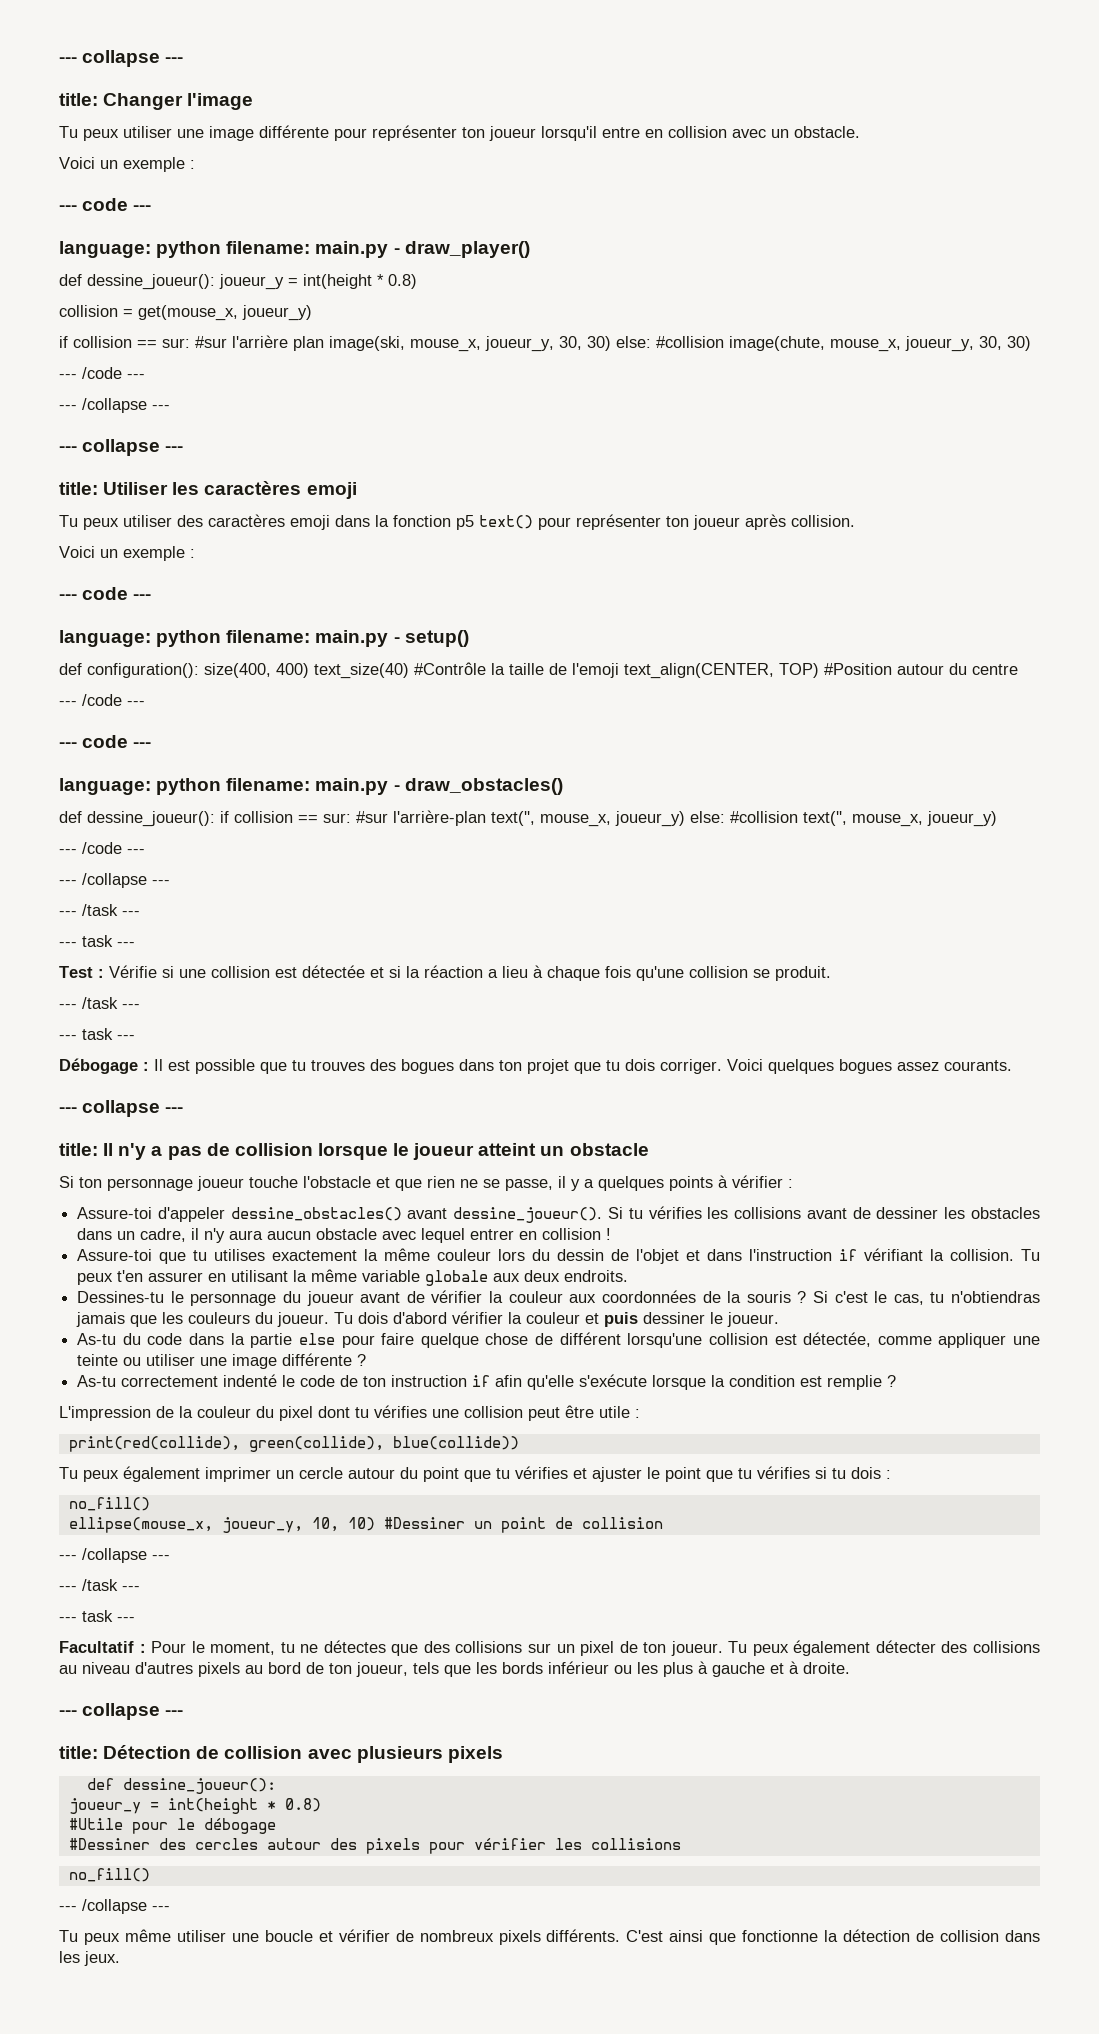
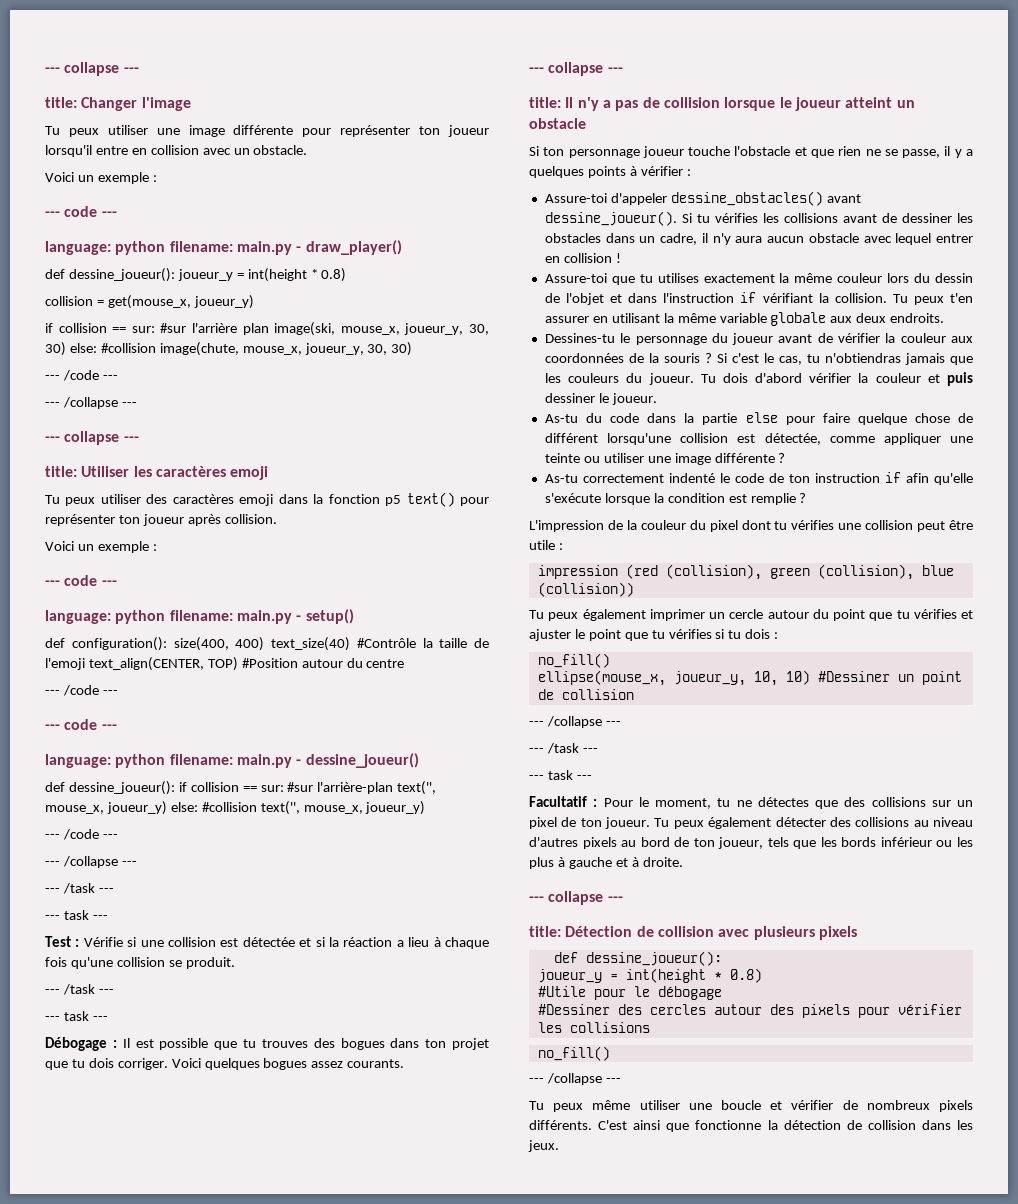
[404,778,563,795] draw_obstacles() -> [305,753,419,768] dessine_joueur()
[68,1436,519,1452] print(red(collide), green(collide), blue(collide)) -> [537,564,954,580] [537,582,634,597] impression (red (collision), green (collision), blue (collision))

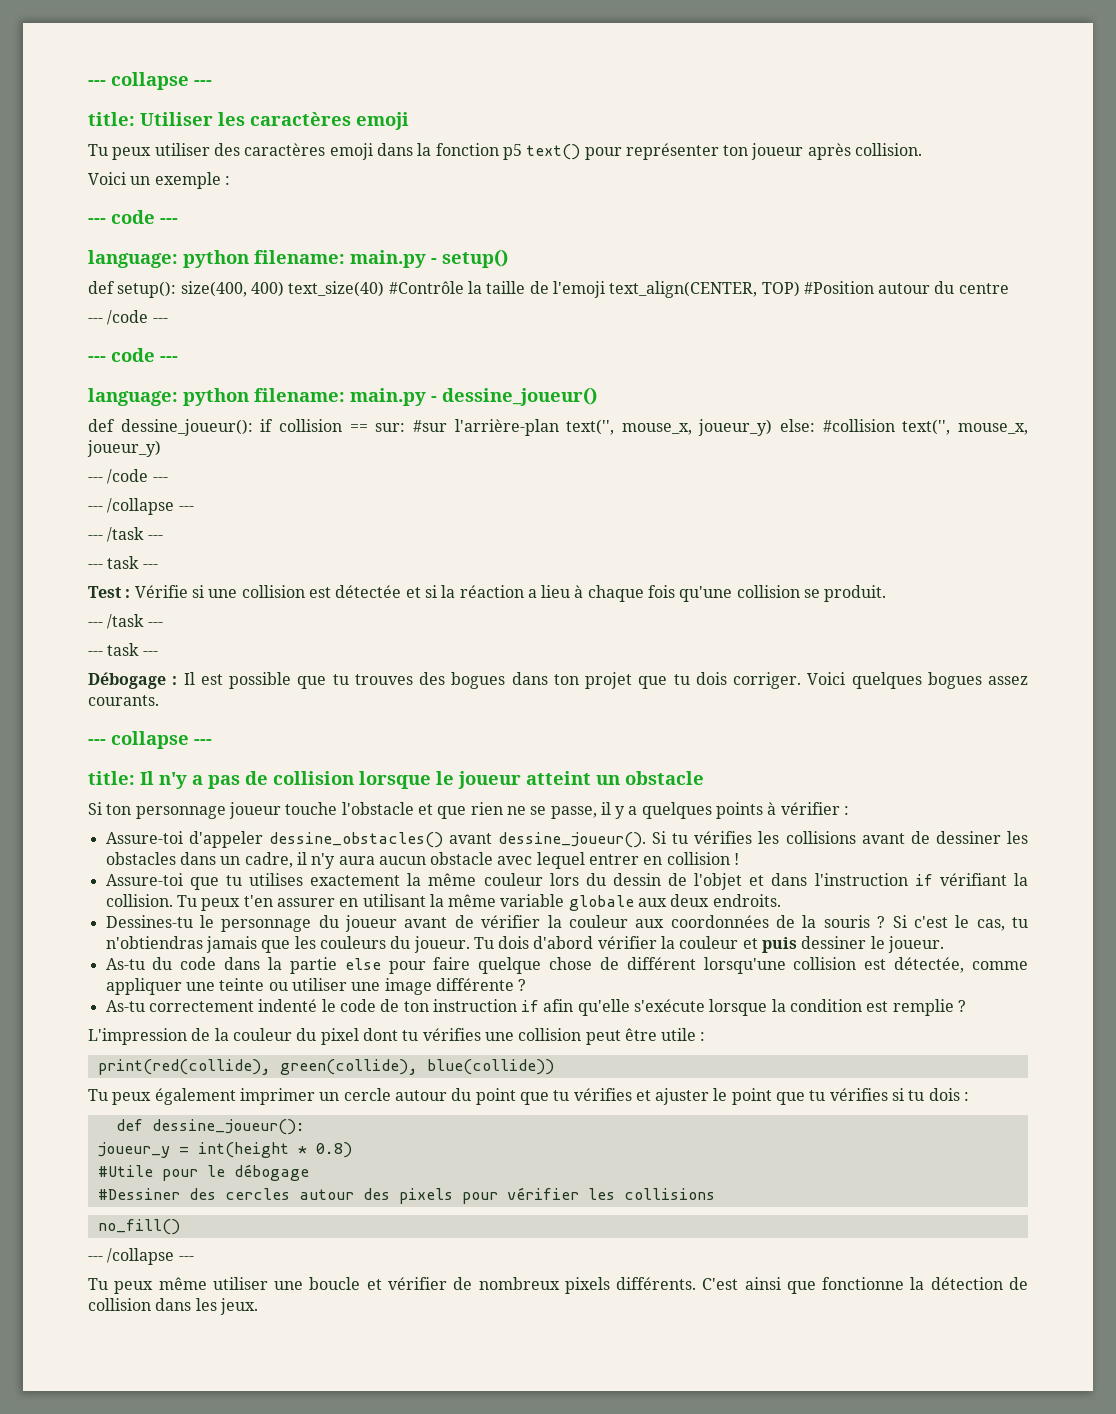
[45,62,139,76] [45,97,191,111] [45,125,490,137] [45,145,308,157] [45,172,157,184] [45,206,117,217] [45,240,402,255] [45,268,347,282] [45,295,254,309] [45,322,490,336] [45,342,413,356] [45,370,118,381] [45,397,137,409] [45,431,139,445] --- collapse --- // title: Changer l'image // Tu peux utiliser une image différente pour représenter ton joueur lorsqu'il entre en collision avec un obstacle. // Voici un exemple : // --- code --- // language: python filename: main.py - draw_player() // def dessine_joueur(): joueur_y = int(height * 0.8) // collision = get(mouse_x, joueur_y) // if collision == sur: #sur l'arrière plan image(ski, mouse_x, joueur_y, 30, 30) else: #collision image(chute, mouse_x, joueur_y, 30, 30) // --- /code --- // --- /collapse --- // --- collapse --- -> [88,72,212,90] --- collapse ---
[71,637,167,651] configuration(): -> [117,281,177,298] setup():
[537,564,954,580] [537,582,634,597] impression (red (collision), green (collision), blue (collision)) -> [97,1059,554,1075] print(red(collide), green(collide), blue(collide))
[537,653,610,668] [537,670,962,686] [537,689,634,700] [529,716,621,728] [529,743,598,754] [529,770,592,780] [529,796,973,809] [529,817,973,829] [529,837,974,849] [529,857,683,869] [529,891,623,905] [529,926,857,940] // no_fill() // ellipse(mouse_x, joueur_y, 10, 10) #Dessiner un point de collision // --- /collapse --- // --- /task --- // --- task --- // Facultatif : Pour le moment, tu ne détectes que des collisions sur un pixel de ton joueur. Tu peux également détecter des collisions au niveau d'autres pixels au bord de ton joueur, tels que les bords inférieur ou les plus à gauche et à droite. // --- collapse --- // title: Détection de collision avec plusieurs pixels -> (970, 1096) none

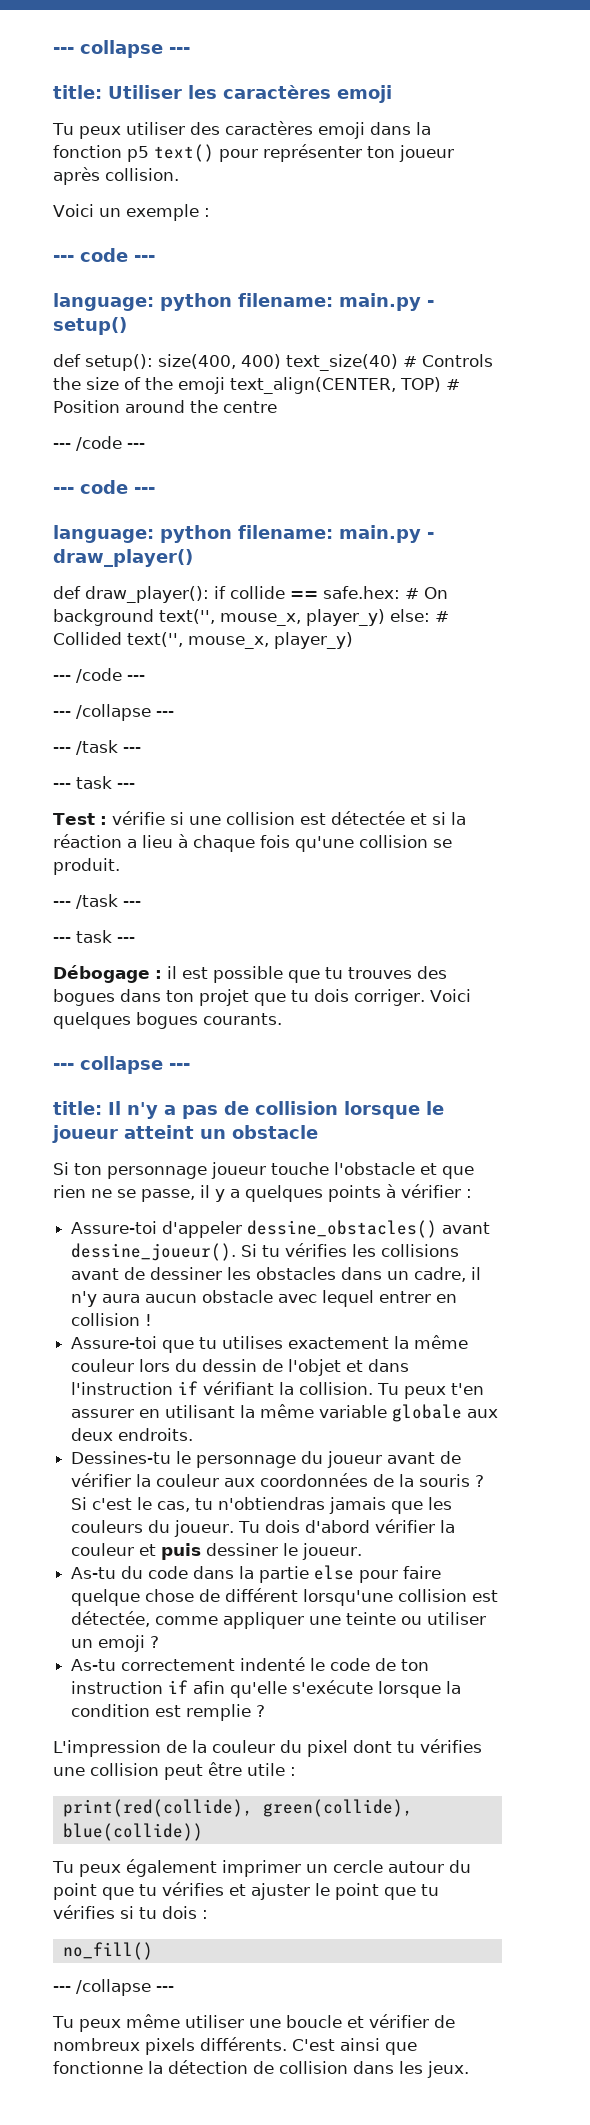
[388,281,955,298] #Contrôle la taille de l'emoji text_align(CENTER, TOP) #Position autour du -> [403,354,493,367] [53,377,460,394] [53,400,218,413] # Controls the size of the emoji text_align(CENTER, TOP) # Position around the
[442,387,597,406] [88,419,1028,436] [87,440,161,457] dessine_joueur() // def dessine_joueur(): if collision == sur: #sur l'arrière-plan text('', mouse_x, joueur_y) else: #collision text('', mouse_x, joueur_y) -> [53,549,193,567] [53,586,448,603] [53,609,449,626] [53,632,353,649] draw_player() // def draw_player(): if collide == safe.hex: # On background text('', mouse_x, player_y) else: # Collided text('', mouse_x, player_y)
[134,585,188,598] Vérifie -> [111,811,165,825] vérifie
[183,672,195,685] Il -> [167,966,177,979] il
[988,676,1028,685] assez -> (198, 1020) none
[351,978,514,995] une image différente -> [71,1635,146,1652] un emoji
[115,1119,305,1135] [97,1142,352,1158] [97,1164,309,1181] [97,1187,715,1204] // def dessine_joueur(): // joueur_y = int(height * 0.8) // #Utile pour le débogage // #Dessiner des cercles autour des pixels pour vérifier les collisions -> (208, 1914) none

